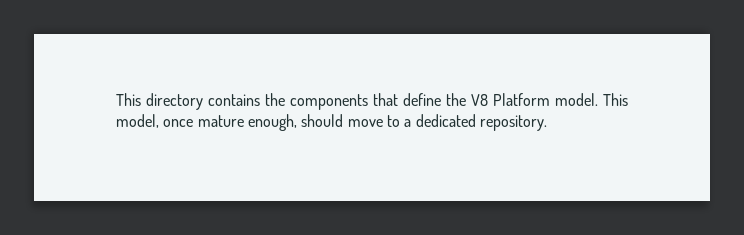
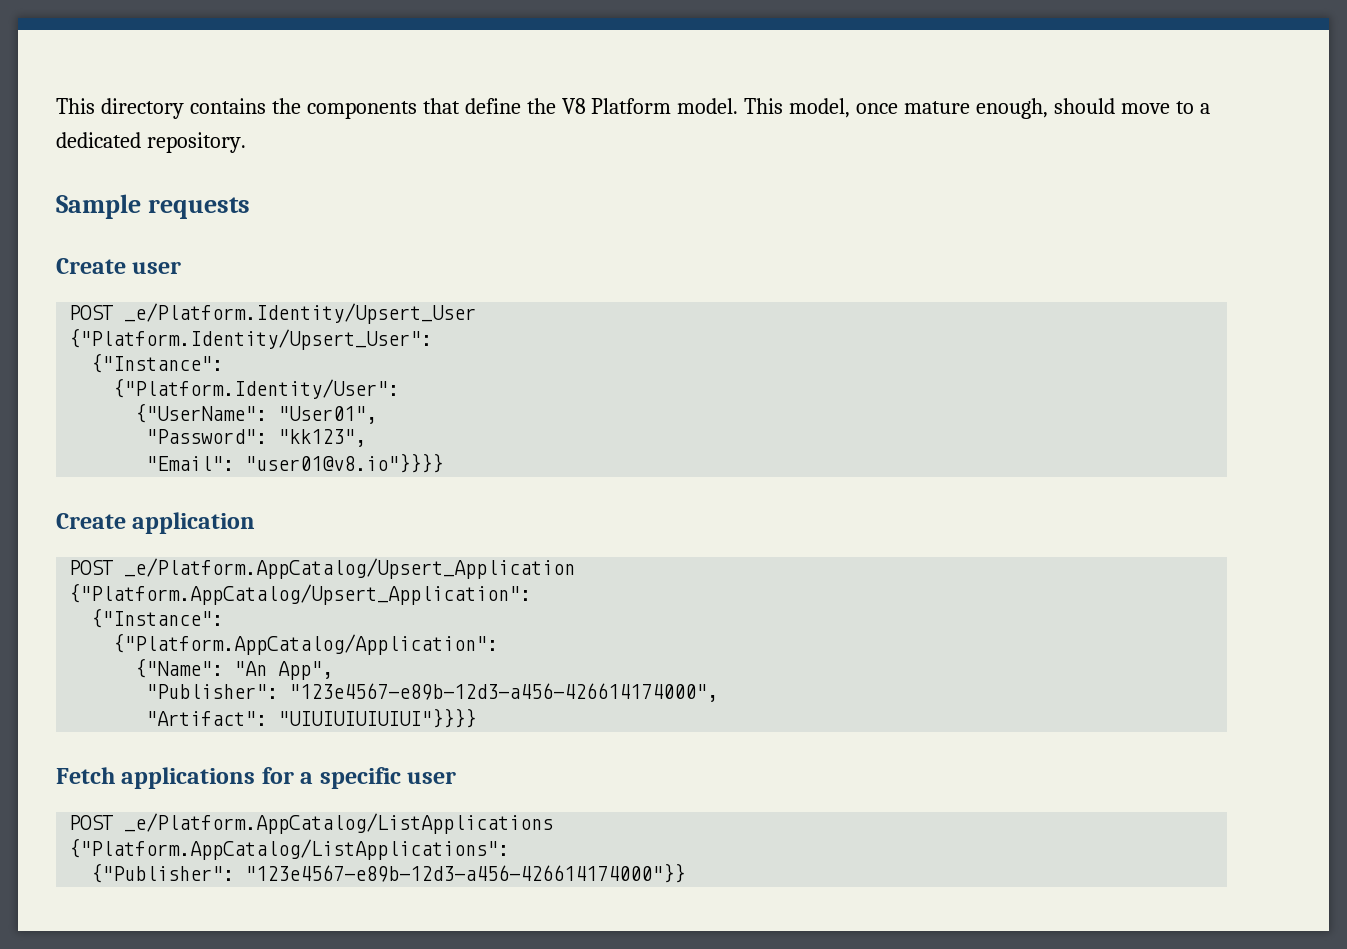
(547, 123) none -> [56,194,250,219] [56,258,182,274] [69,303,477,324] [69,328,433,350] [91,353,224,373] [113,378,400,399] [135,403,378,424] [146,429,367,447] [146,453,444,473] [56,512,256,534] [69,558,576,579] [69,583,532,605] [91,608,224,628] [113,633,499,655] [135,658,334,680] [146,683,719,702] [146,708,477,728] [56,767,457,789] [69,813,554,834] [69,838,510,860] [91,863,686,883] // Sample requests // Create user // POST _e/Platform.Identity/Upsert_User // {"Platform.Identity/Upsert_User": // {"Instance": // {"Platform.Identity/User": // {"UserName": "User01", // "Password": "kk123", // "Email": "user01@v8.io"}}}} // Create application // POST _e/Platform.AppCatalog/Upsert_Application // {"Platform.AppCatalog/Upsert_Application": // {"Instance": // {"Platform.AppCatalog/Application": // {"Name": "An App", // "Publisher": "123e4567-e89b-12d3-a456-426614174000", // "Artifact": "UIUIUIUIUIUI"}}}} // Fetch applications for a specific user // POST _e/Platform.AppCatalog/ListApplications // {"Platform.AppCatalog/ListApplications": // {"Publisher": "123e4567-e89b-12d3-a456-426614174000"}}

